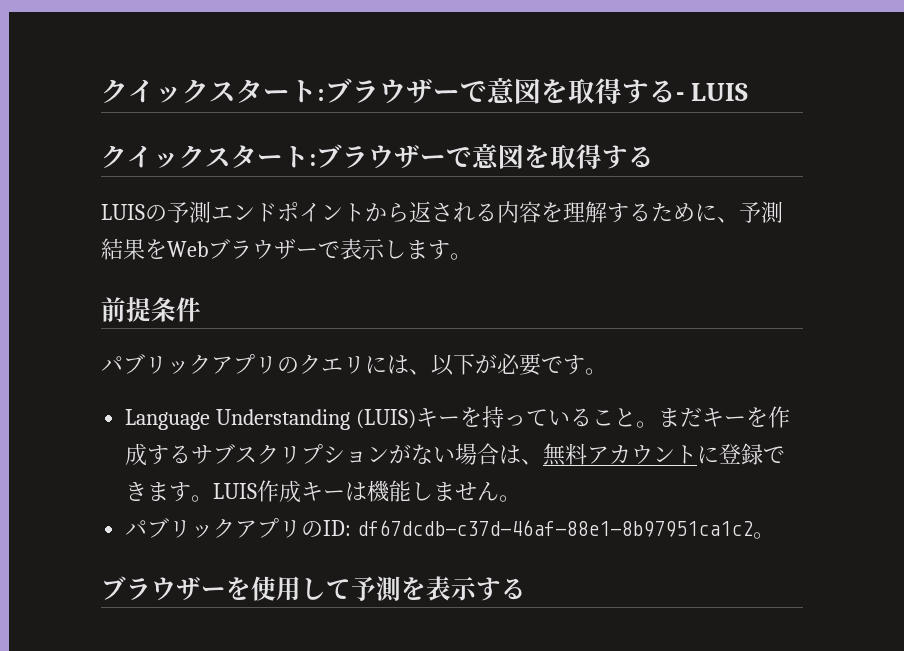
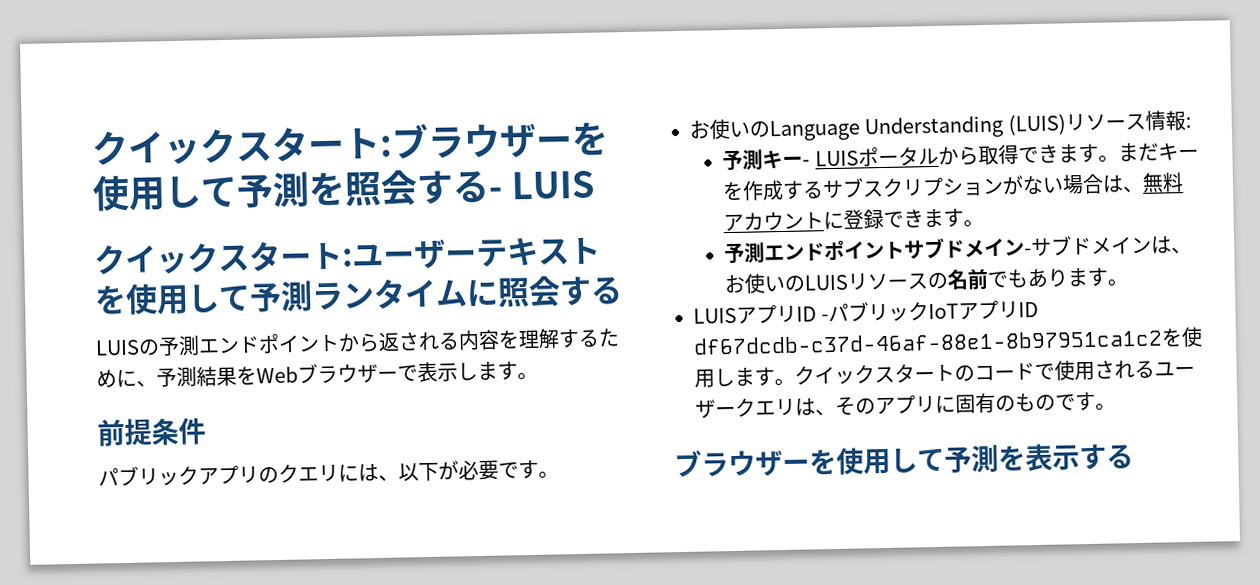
[101,78,622,104] クイックスタート:ブラウザーで意図を取得 -> [91,121,609,166] [92,169,418,212] クイックスタート:ブラウザーを使用して予測を照会
[316,144,602,169] ブラウザーで意図を取得 -> [351,237,601,270] [94,275,561,315] ユーザーテキストを使用して予測ランタイムに照会
(607, 371) none -> [689,119,770,140] お使いの
[416,406,637,428] キーを持っていること -> [1064,110,1192,132] [722,143,1099,171] リソース情報: // 予測キー- LUISポータルから取得できます
[213,480,522,503] [125,518,754,538] LUIS作成キーは機能しません。 // パブリックアプリのID: df67dcdb-c37d-46af-88e1-8b97951ca1c2 -> [724,235,1193,264] [724,267,1129,294] [693,300,1040,324] [693,326,1203,355] [694,360,1195,388] [695,391,1096,419] // 予測エンドポイントサブドメイン-サブドメインは、お使いのLUISリソースの名前でもあります。 // LUISアプリID -パブリックIoTアプリID df67dcdb-c37d-46af-88e1-8b97951ca1c2を使用します。クイックスタートのコードで使用されるユーザークエリは、そのアプリに固有のものです

